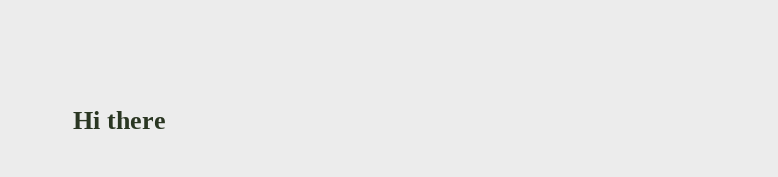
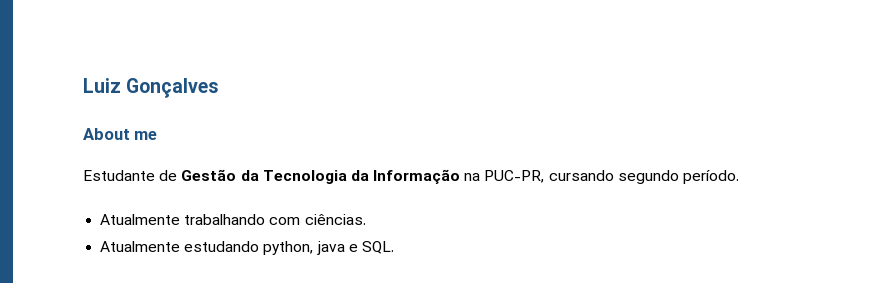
[73,111,167,129] Hi there -> [83,78,219,98] [83,128,158,140] [83,169,740,184] [100,214,366,225] [100,241,394,255] Luiz Gonçalves // About me // Estudante de Gestão da Tecnologia da Informação na PUC-PR, cursando segundo período. // Atualmente trabalhando com ciências. // Atualmente estudando python, java e SQL.

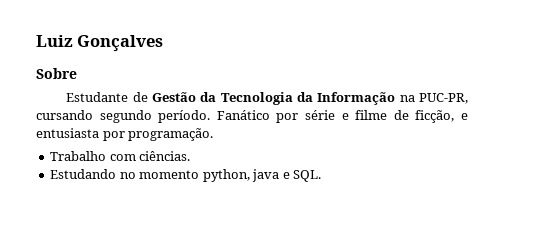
[83,128,158,140] About me -> [36,68,77,79] Sobre
[100,214,266,225] // Atualmente trabalhando -> [216,110,469,123] [36,128,214,141] [50,151,107,161] Fanático por série e filme de ficção, e entusiasta por programação. // Trabalho
[100,241,260,252] Atualmente estudando -> [50,169,200,179] Estudando no momento

